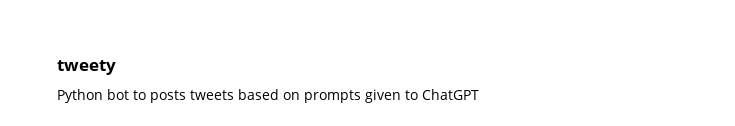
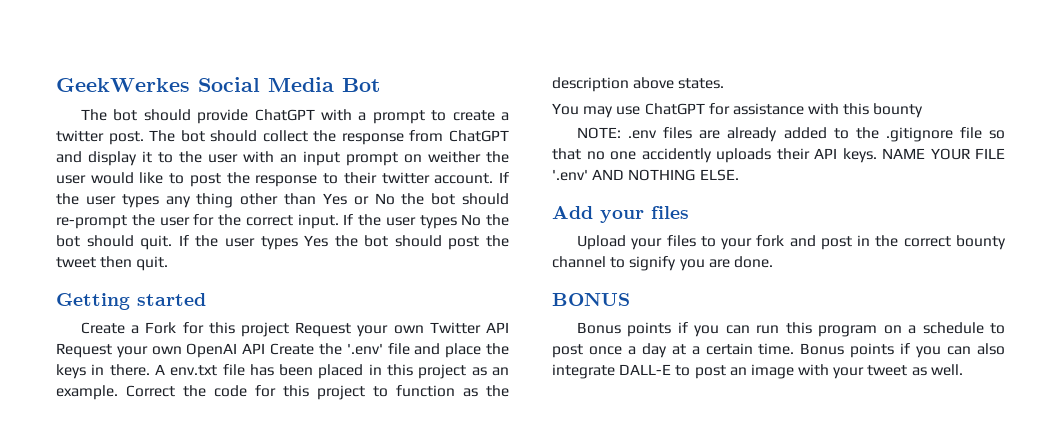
[57,60,116,75] [57,89,479,103] tweety // Python bot to posts tweets based on prompts given to ChatGPT -> [56,77,380,92] [80,109,509,124] [56,130,509,145] [56,151,509,166] [56,172,510,187] [56,193,509,208] [56,214,509,229] [56,235,509,250] [56,256,169,271] [56,293,206,310] [80,322,509,337] [56,343,509,358] [56,364,509,379] [56,385,509,400] [552,77,725,92] [552,103,924,118] [576,127,1005,142] [552,148,1005,163] [552,169,739,181] [552,206,689,223] [576,235,1006,250] [552,256,773,271] [552,293,630,306] [576,322,1005,337] [552,343,1005,358] [552,364,963,379] GeekWerkes Social Media Bot // The bot should provide ChatGPT with a prompt to create a twitter post. The bot should collect the response from ChatGPT and display it to the user with an input prompt on weither the user would like to post the response to their twitter account. If the user types any thing other than Yes or No the bot should re-prompt the user for the correct input. If the user types No the bot should quit. If the user types Yes the bot should post the tweet then quit. // Getting started // Create a Fork for this project Request your own Twitter API Request your own OpenAI API Create the '.env' file and place the keys in there. A env.txt file has been placed in this project as an example. Correct the code for this project to function as the description above states. // You may use ChatGPT for assistance with this bounty // NOTE: .env files are already added to the .gitignore file so that no one accidently uploads their API keys. NAME YOUR FILE '.env' AND NOTHING ELSE. // Add your files // Upload your files to your fork and post in the correct bounty channel to signify you are done. // BONUS // Bonus points if you can run this program on a schedule to post once a day at a certain time. Bonus points if you can also integrate DALL-E to post an image with your tweet as well.

